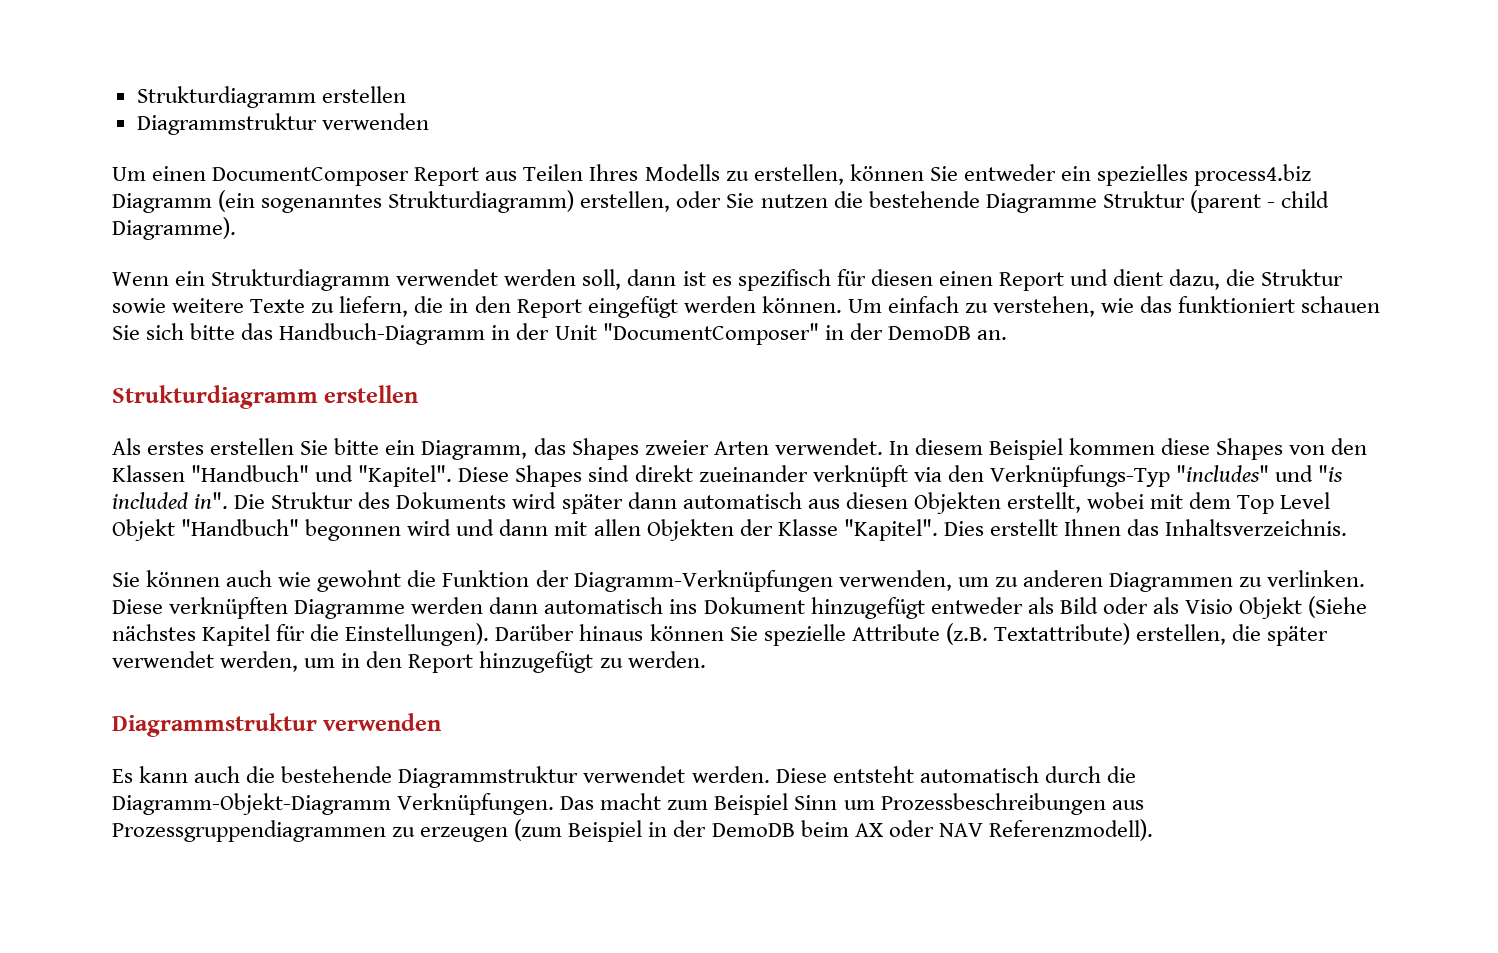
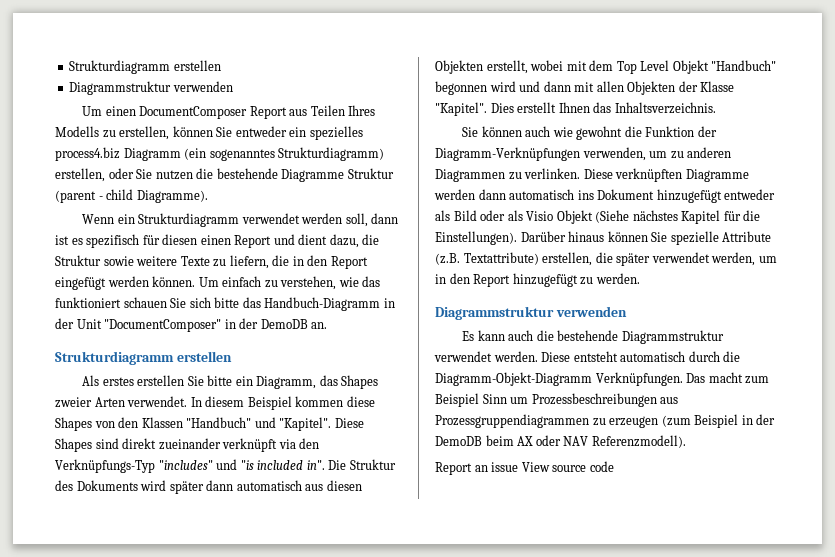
(1153, 830) none -> [435,461,614,475] // Report an issue View source code

